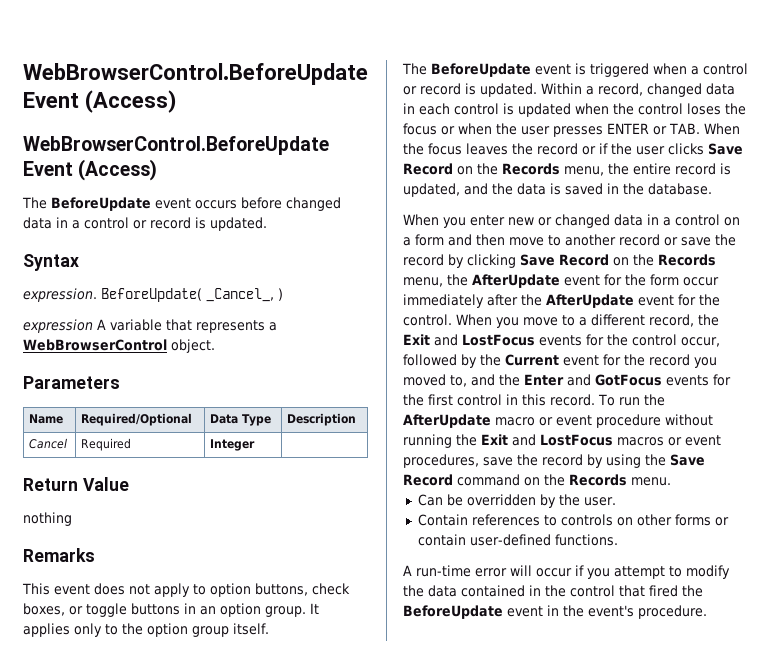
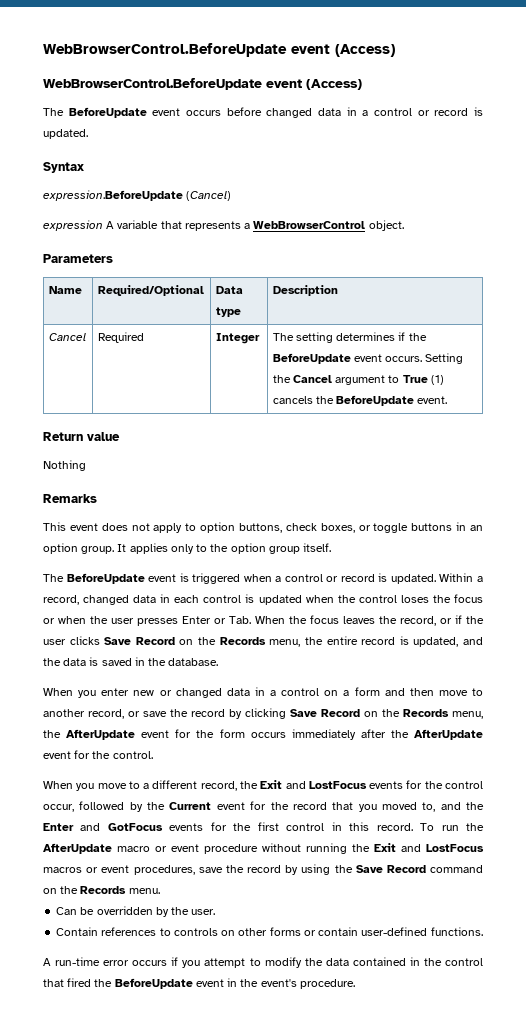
[23,63,368,85] [23,92,79,108] WebBrowserControl.BeforeUpdate Event -> [43,43,330,57] WebBrowserControl.BeforeUpdate event
[23,161,73,176] Event -> [266,79,302,88] event
[23,288,283,302] expression. BeforeUpdate( _Cancel_, ) -> [43,190,232,201] expression.BeforeUpdate (Cancel)
[241,414,271,426] Type -> [215,307,241,317] type
(255, 445) none -> [272,332,427,343] [272,353,464,364] [272,375,444,385] [272,395,448,406] The setting determines if the BeforeUpdate event occurs. Setting the Cancel argument to True (1) cancels the BeforeUpdate event.
[82,477,129,491] [23,512,72,526] Value // nothing -> [87,432,120,441] [43,460,86,471] value // Nothing
[607,123,700,135] ENTER or TAB. -> [182,616,251,624] Enter or Tab.
[537,143,578,155] record -> [400,616,436,626] record,
[619,234,660,246] record -> [88,709,124,719] record,
[683,277,719,286] occur -> [250,732,286,738] occurs
(452, 320) none -> (153, 755) //
(690, 360) none -> [332,802,354,810] that
[510,565,572,577] will occur -> [132,960,168,966] occurs

